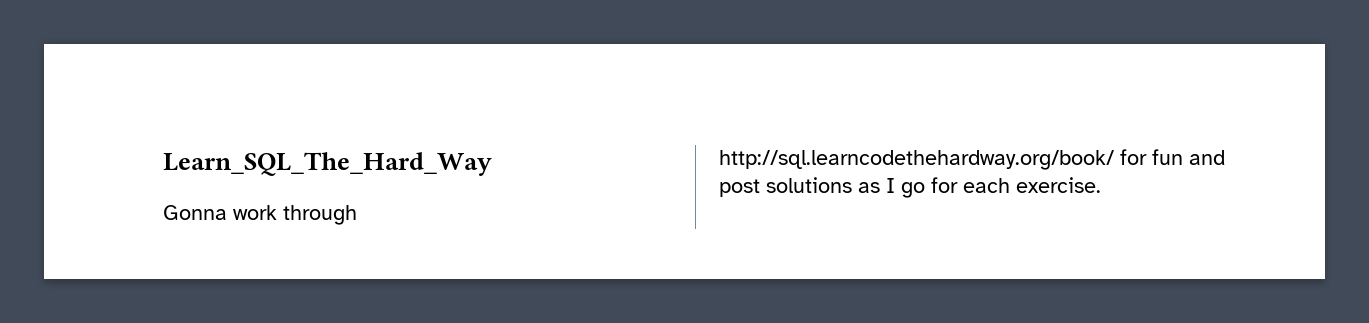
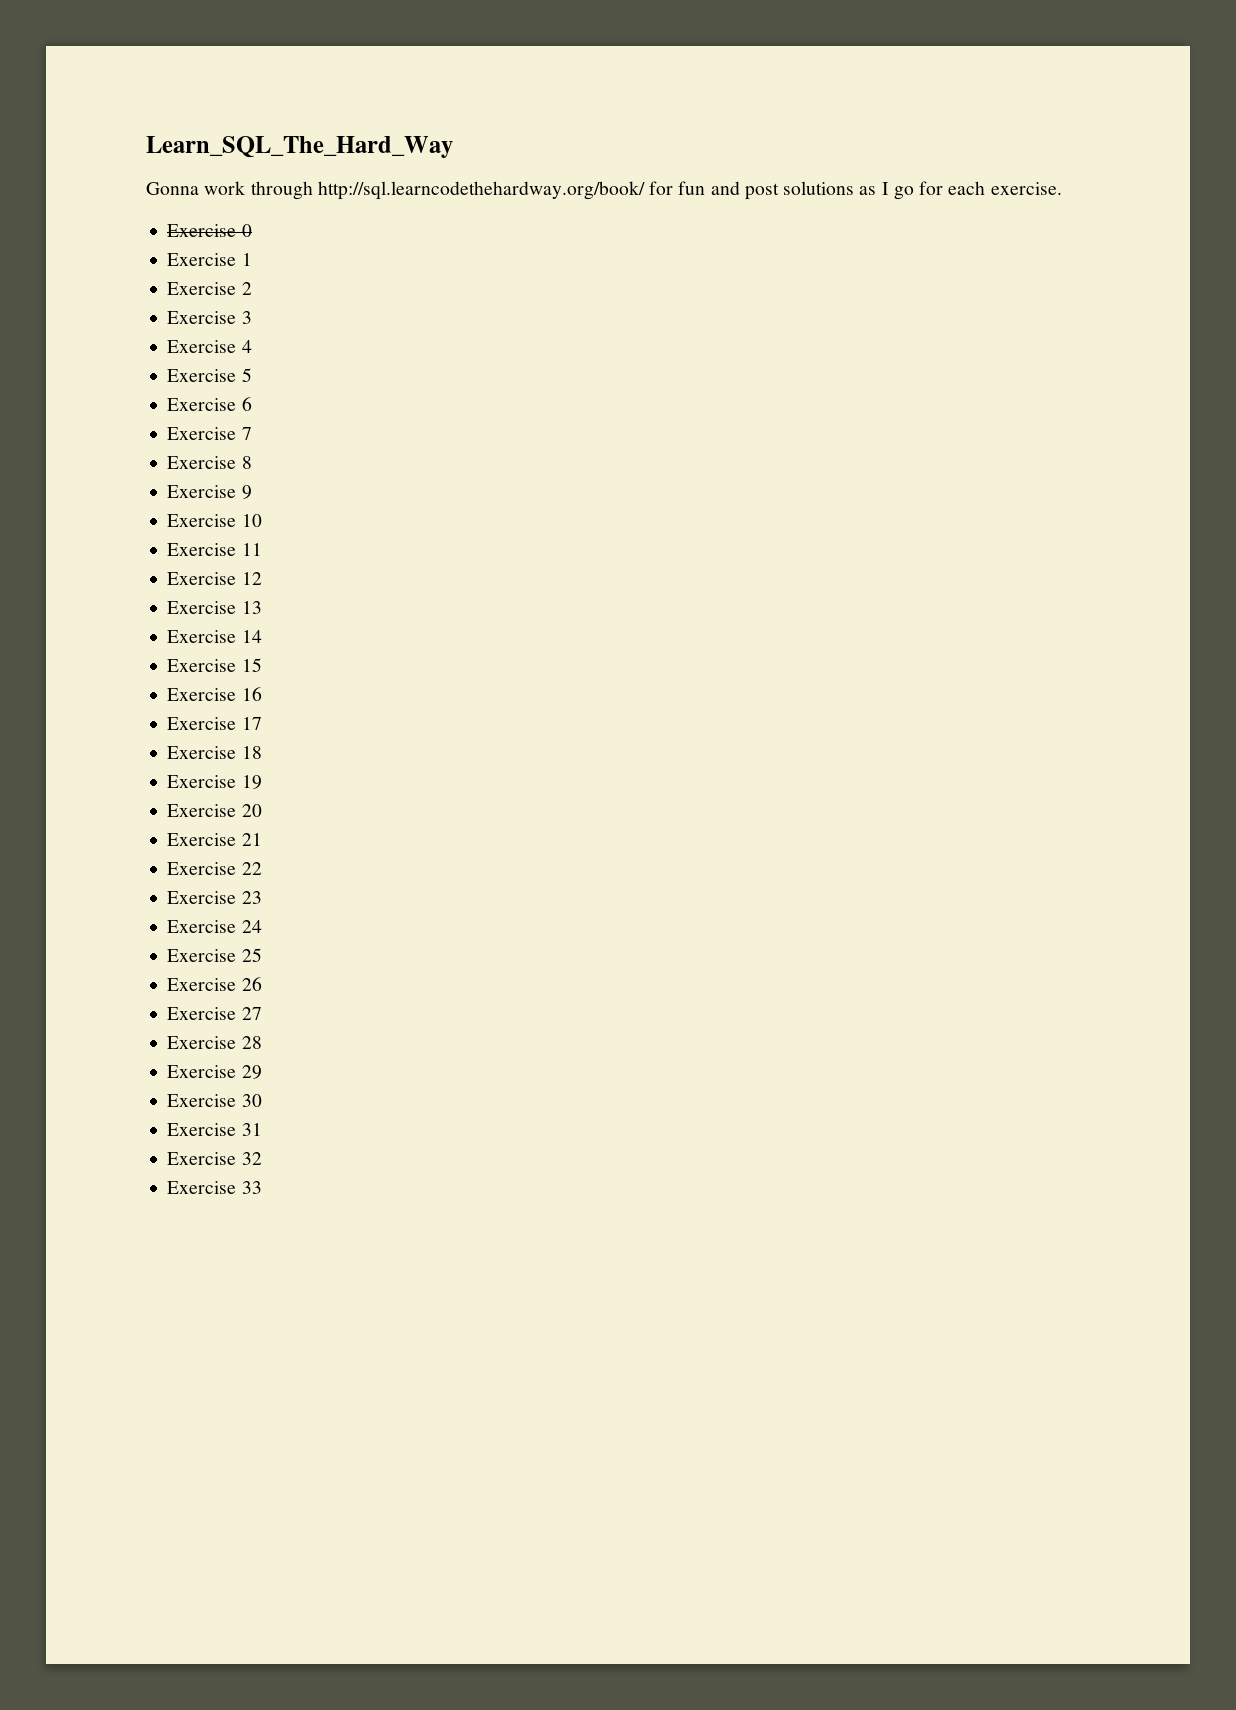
(1101, 185) none -> [167,224,252,237] [167,253,252,266] [167,282,252,295] [167,311,252,324] [167,340,252,353] [167,368,252,382] [167,397,252,411] [167,427,252,440] [167,456,252,469] [167,485,252,499] [167,514,262,527] [167,543,262,556] [167,572,262,585] [167,601,262,614] [167,630,262,643] [167,658,262,672] [167,687,262,701] [167,717,262,730] [167,746,262,759] [167,775,262,789] [167,804,262,817] [167,833,262,846] [167,862,262,875] [167,891,262,904] [167,920,262,933] [167,948,262,962] [167,977,262,991] [167,1007,262,1020] [167,1036,262,1049] [167,1065,262,1079] [167,1094,262,1107] [167,1123,262,1136] [167,1152,262,1165] [167,1181,262,1194] // Exercise 0 // Exercise 1 // Exercise 2 // Exercise 3 // Exercise 4 // Exercise 5 // Exercise 6 // Exercise 7 // Exercise 8 // Exercise 9 // Exercise 10 // Exercise 11 // Exercise 12 // Exercise 13 // Exercise 14 // Exercise 15 // Exercise 16 // Exercise 17 // Exercise 18 // Exercise 19 // Exercise 20 // Exercise 21 // Exercise 22 // Exercise 23 // Exercise 24 // Exercise 25 // Exercise 26 // Exercise 27 // Exercise 28 // Exercise 29 // Exercise 30 // Exercise 31 // Exercise 32 // Exercise 33

